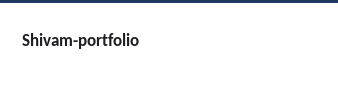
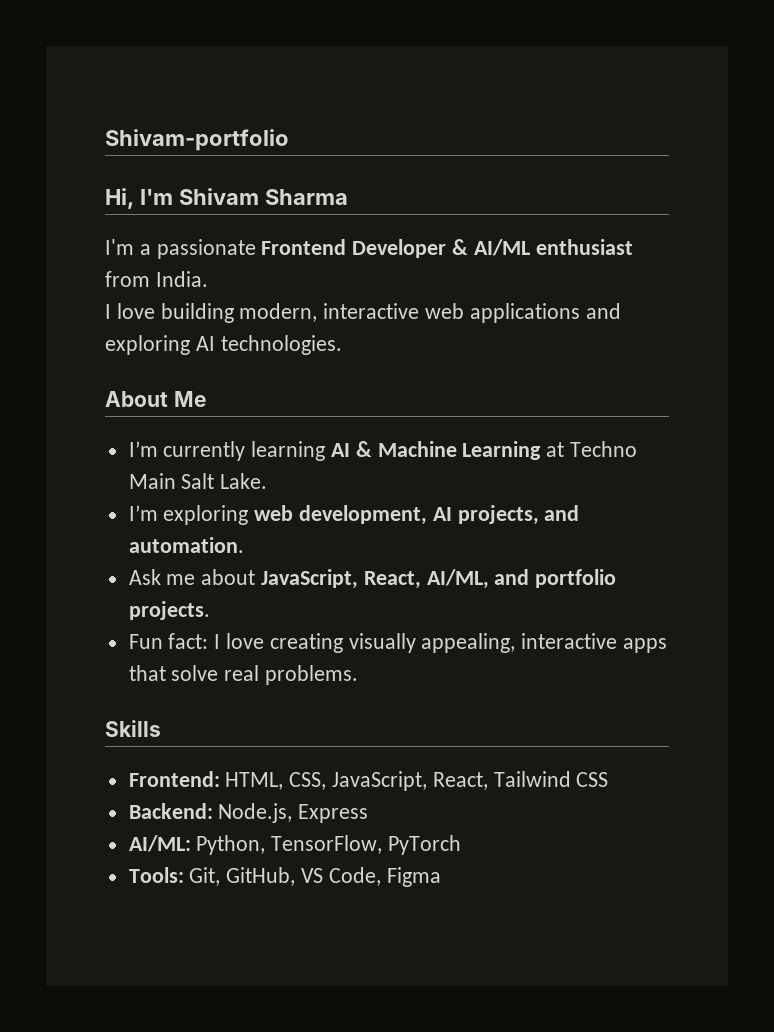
(139, 41) none -> [105,188,348,209] [105,239,633,259] [105,271,208,287] [105,303,621,323] [105,335,342,355] [105,391,207,407] [128,441,638,461] [128,473,268,489] [128,505,580,525] [128,537,244,553] [128,569,617,589] [128,601,210,620] [128,633,668,653] [128,665,359,685] [105,720,161,737] [128,771,609,791] [128,803,369,823] [128,835,462,855] [128,867,441,887] // Hi, I'm Shivam Sharma // I'm a passionate Frontend Developer & AI/ML enthusiast from India. // I love building modern, interactive web applications and exploring AI technologies. // About Me // I’m currently learning AI & Machine Learning at Techno Main Salt Lake. // I’m exploring web development, AI projects, and automation. // Ask me about JavaScript, React, AI/ML, and portfolio projects. // Fun fact: I love creating visually appealing, interactive apps that solve real problems. // Skills // Frontend: HTML, CSS, JavaScript, React, Tailwind CSS // Backend: Node.js, Express // AI/ML: Python, TensorFlow, PyTorch // Tools: Git, GitHub, VS Code, Figma

